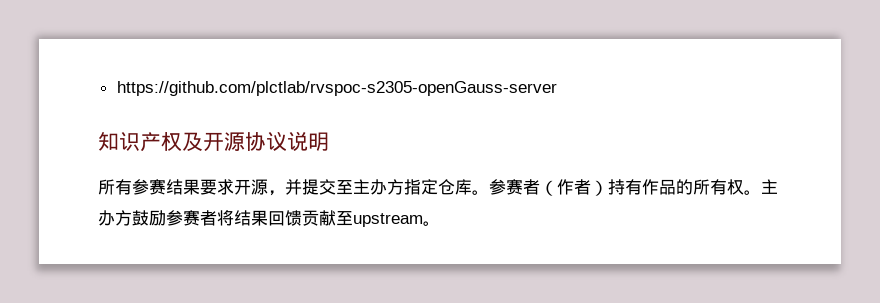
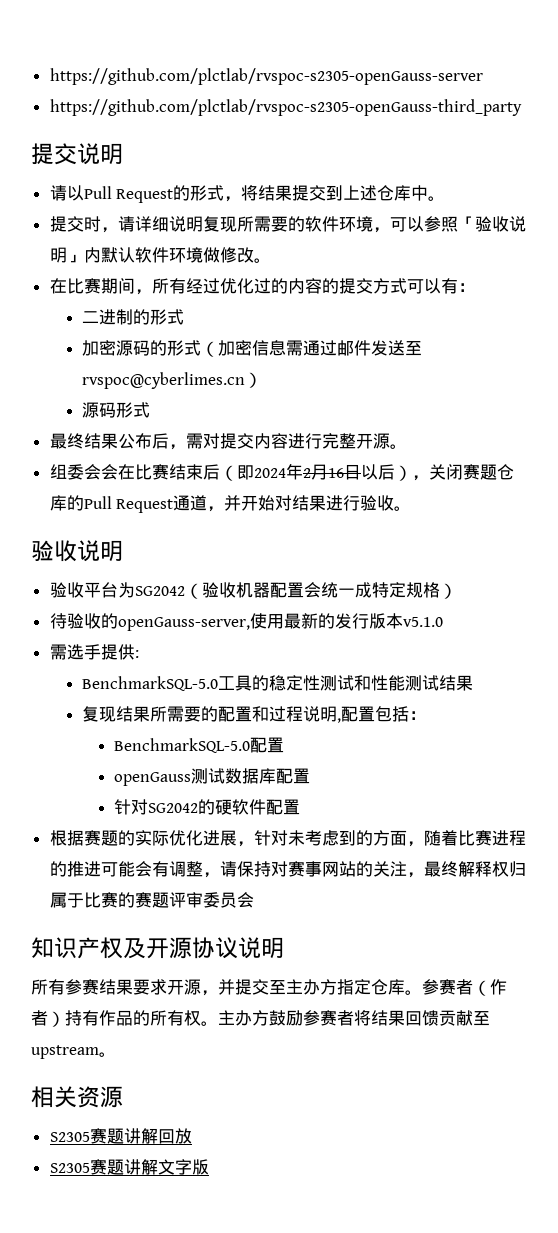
(557, 88) none -> [49,99,522,116] [31,143,123,165] [49,185,446,203] [49,216,526,233] [49,247,271,263] [49,278,475,295] [81,309,184,325] [81,340,422,357] [81,372,262,389] [81,402,150,418] [49,433,407,450] [49,463,514,481] [49,495,412,513] [31,540,123,562] [49,582,457,599] [49,613,443,631] [49,644,139,660] [81,675,473,691] [81,706,426,723] [114,737,285,753] [114,768,311,786] [114,799,301,815] [49,830,526,847] [49,861,526,878] [49,892,254,908] // https://github.com/plctlab/rvspoc-s2305-openGauss-third_party // 提交说明 // 请以Pull Request的形式，将结果提交到上述仓库中。 // 提交时，请详细说明复现所需要的软件环境，可以参照「验收说明」内默认软件环境做修改。 // 在比赛期间，所有经过优化过的内容的提交方式可以有： // 二进制的形式 // 加密源码的形式（加密信息需通过邮件发送至rvspoc@cyberlimes.cn） // 源码形式 // 最终结果公布后，需对提交内容进行完整开源。 // 组委会会在比赛结束后（即2024年2月16日以后），关闭赛题仓库的Pull Request通道，并开始对结果进行验收。 // 验收说明 // 验收平台为SG2042（验收机器配置会统一成特定规格） // 待验收的openGauss-server,使用最新的发行版本v5.1.0 // 需选手提供: // BenchmarkSQL-5.0工具的稳定性测试和性能测试结果 // 复现结果所需要的配置和过程说明,配置包括： // BenchmarkSQL-5.0配置 // openGauss测试数据库配置 // 针对SG2042的硬软件配置 // 根据赛题的实际优化进展，针对未考虑到的方面，随着比赛进程的推进可能会有调整，请保持对赛事网站的关注，最终解释权归属于比赛的赛题评审委员会
(440, 223) none -> [31,1086,123,1108] [49,1128,192,1144] [49,1159,209,1175] // 相关资源 // S2305赛题讲解回放 // S2305赛题讲解文字版

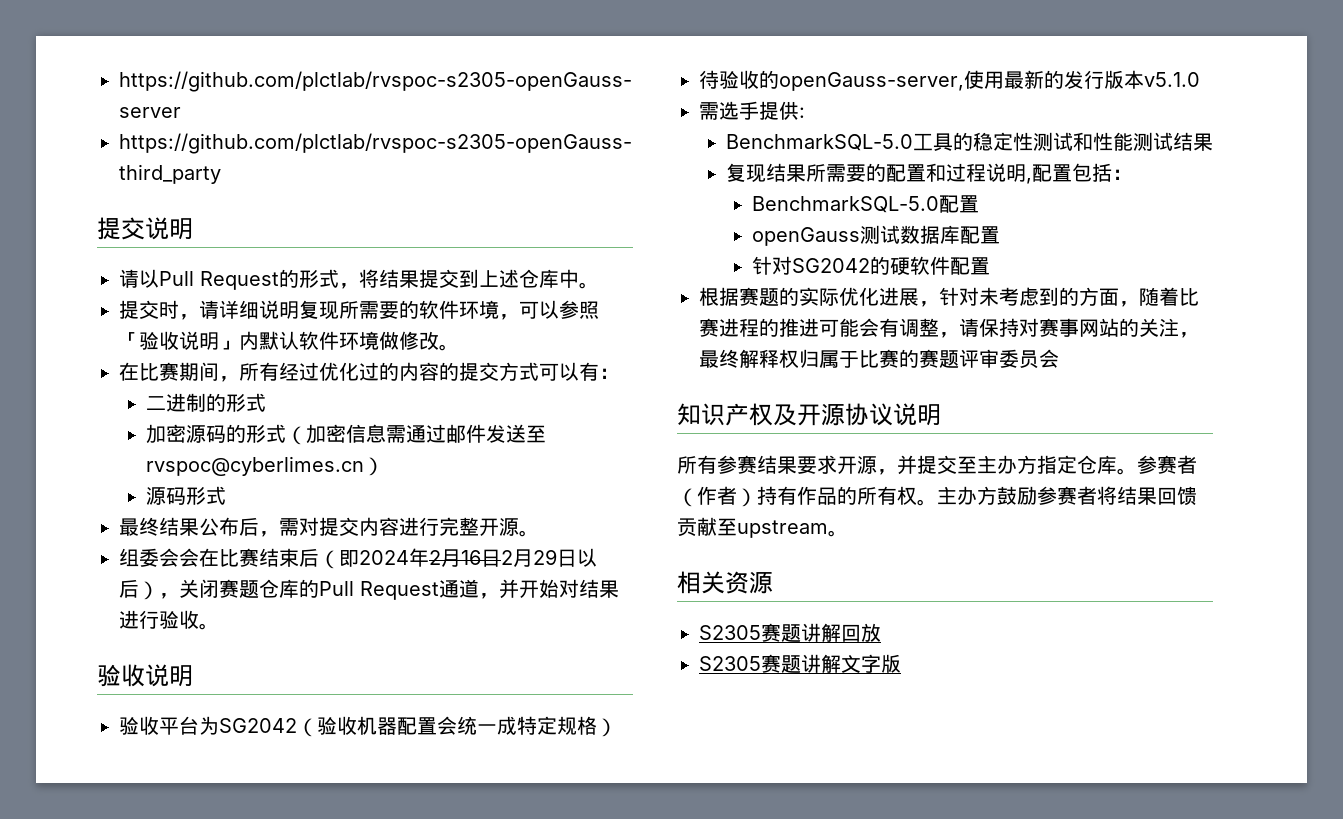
(361, 472) none -> [501,549,577,567] 2月29日

